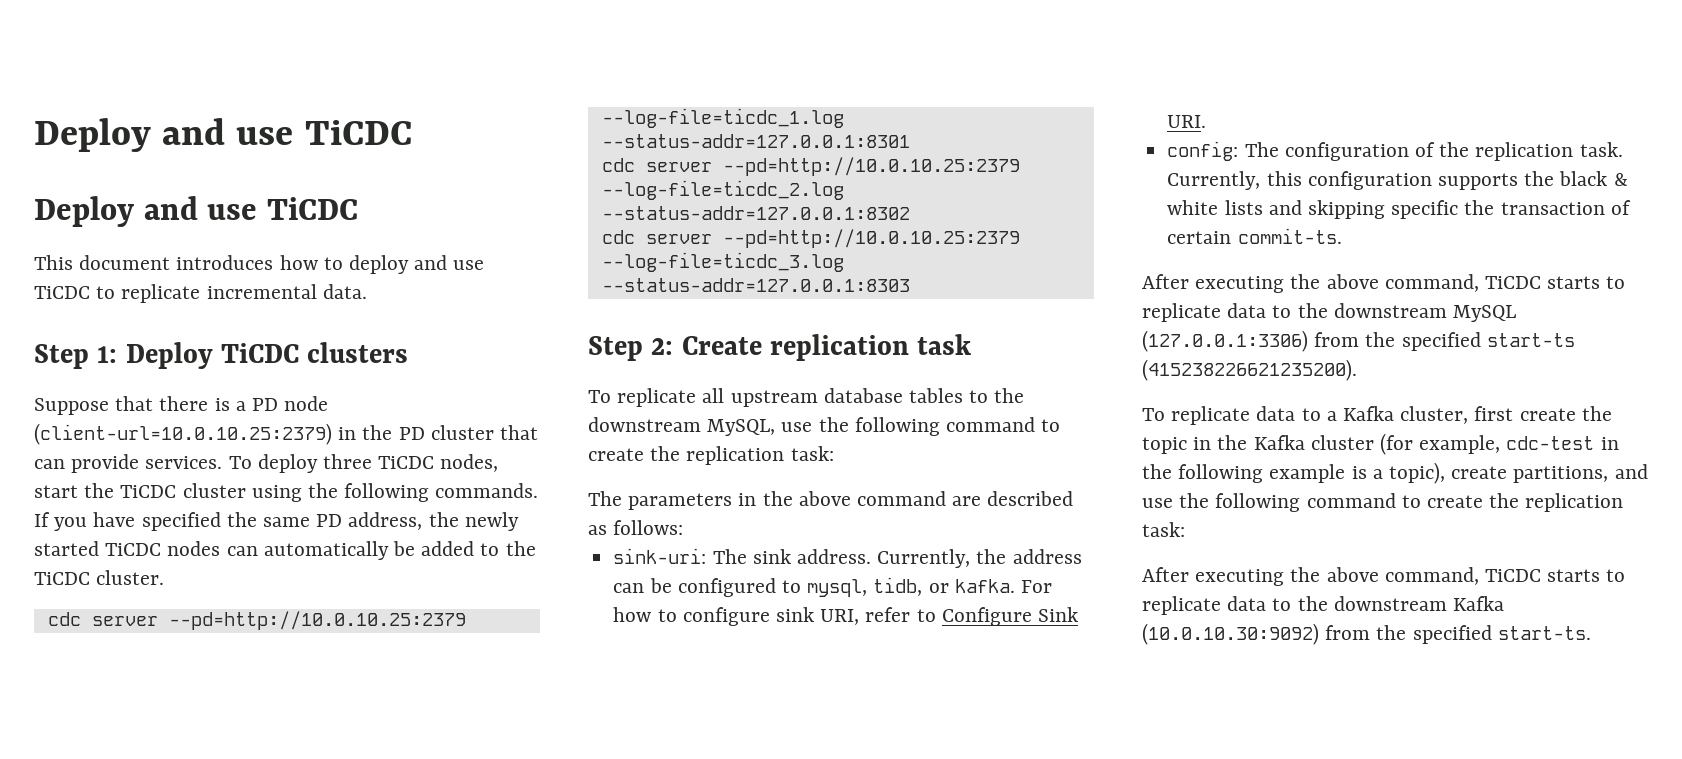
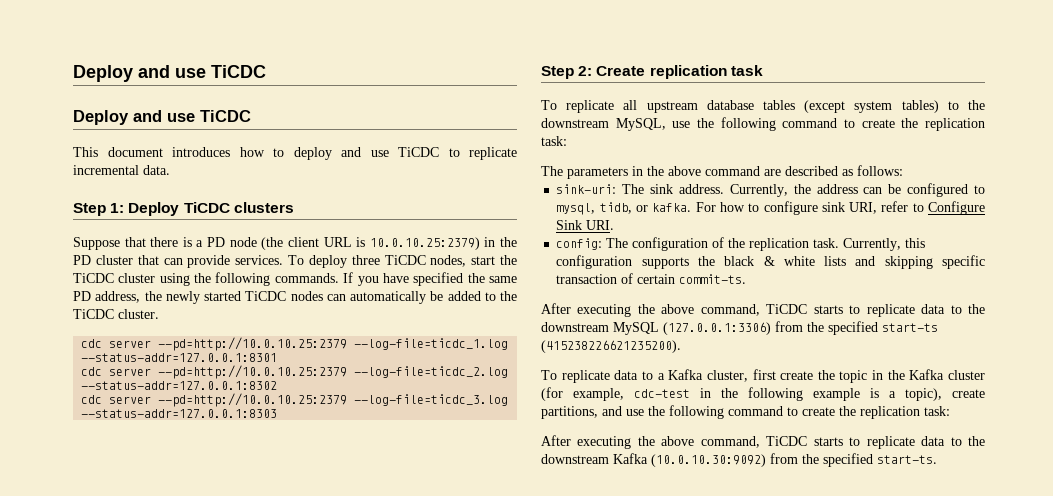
[34,423,332,445] (client-url=10.0.10.25:2379) -> [261,237,480,250] (the client URL is 10.0.10.25:2379)
(964, 395) none -> [804,100,939,113] (except system tables)
[1464,200,1495,215] the -> (985, 262) none

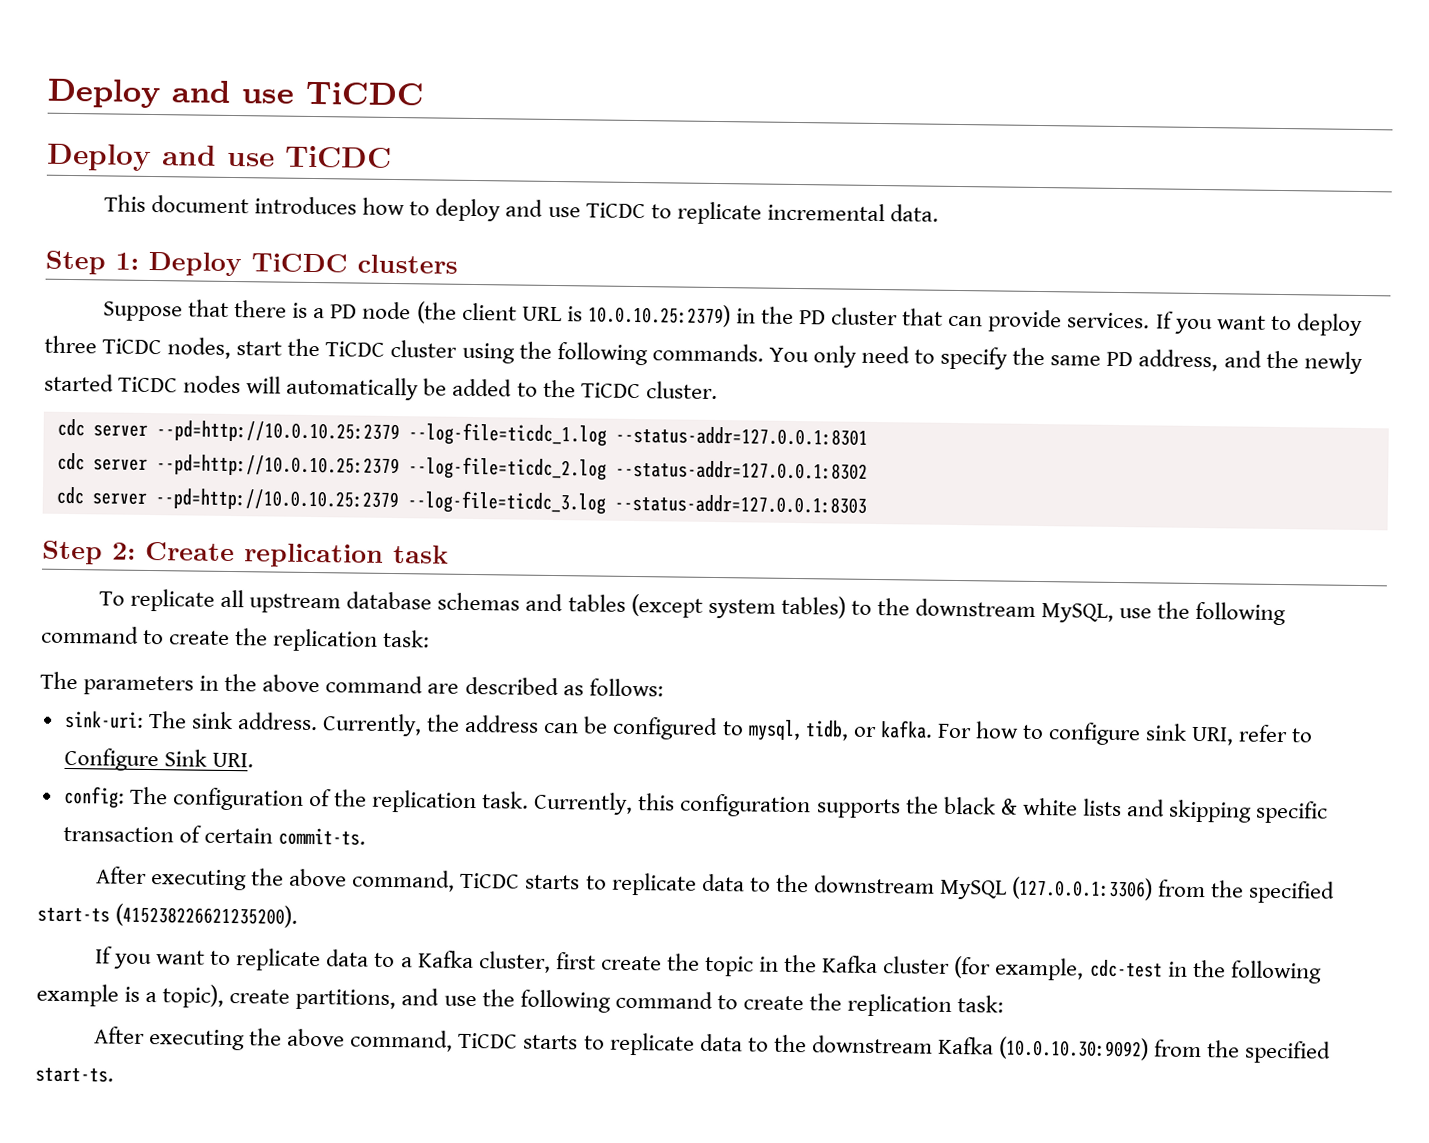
[288,255,304,265] To -> [1155,311,1292,335] If you want to
[343,272,464,286] If you have specified -> [768,345,1009,370] You only need to specify
(141, 297) none -> [1223,350,1262,368] and
[326,294,346,301] can -> [246,376,282,394] will
(754, 105) none -> [437,592,564,612] schemas and
[541,370,557,380] To -> [95,946,232,970] If you want to

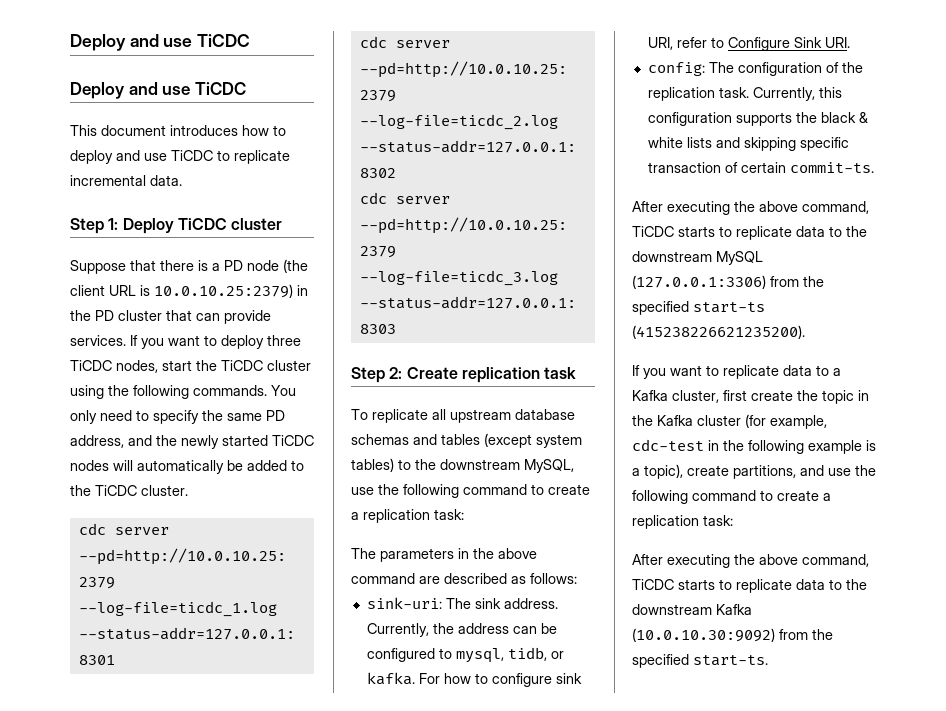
[357,254,458,274] clusters -> [231,218,283,230] cluster
[235,628,269,646] the -> [351,512,359,520] a
[808,993,842,1011] the -> [823,493,831,501] a

